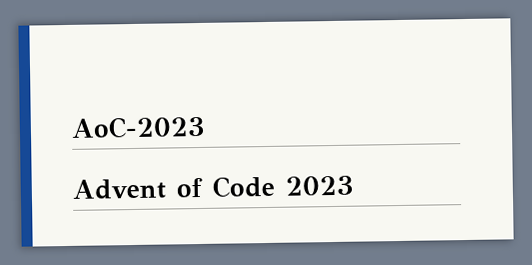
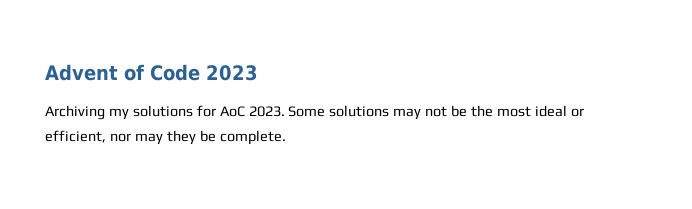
[71,115,206,139] AoC-2023 // -> (45, 72) none
(354, 185) none -> [45,105,584,120] [45,130,286,145] // Archiving my solutions for AoC 2023. Some solutions may not be the most ideal or efficient, nor may they be complete.

